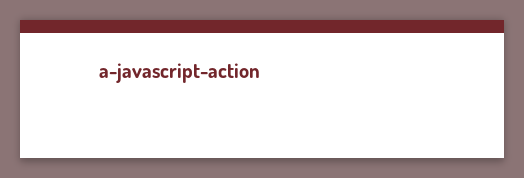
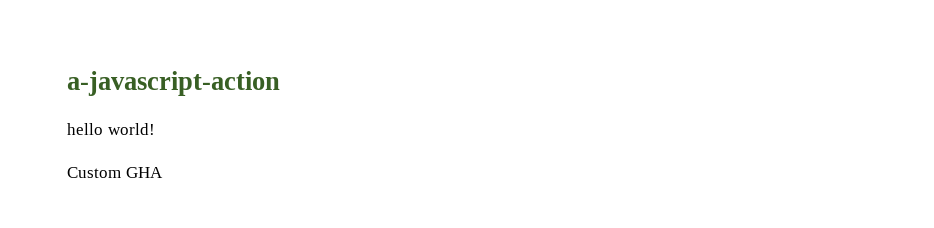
(260, 73) none -> [67,123,155,135] [67,167,163,178] // hello world! // Custom GHA

